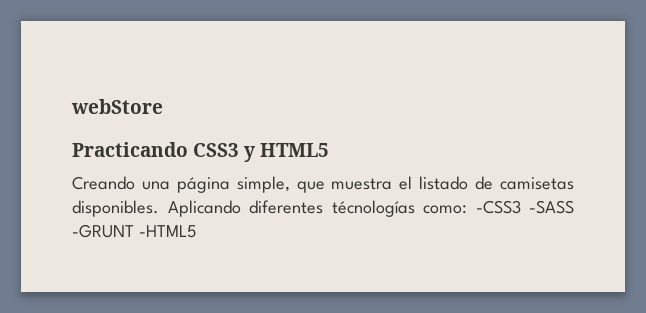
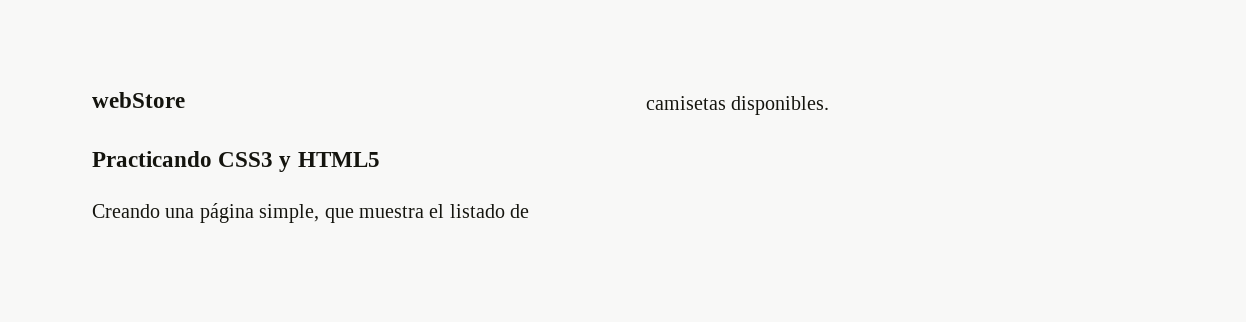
[167,200,574,217] [72,224,196,238] Aplicando diferentes técnologías como: -CSS3 -SASS -GRUNT -HTML5 -> (830, 105) none

